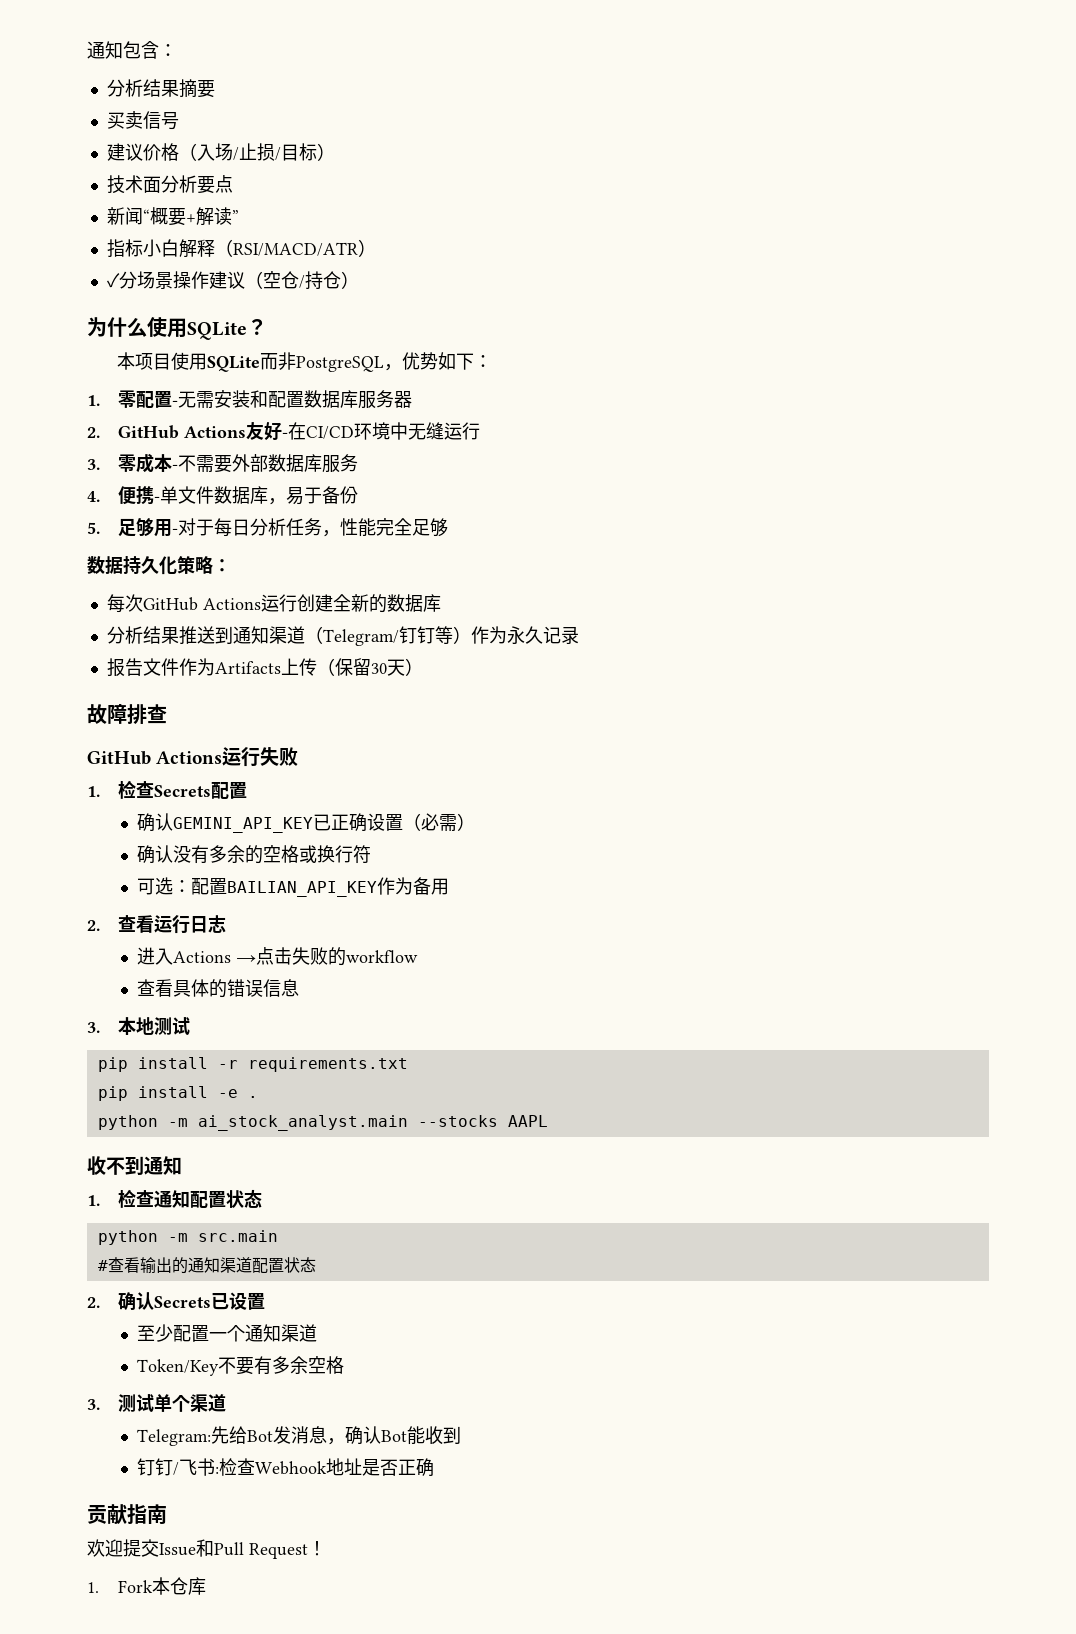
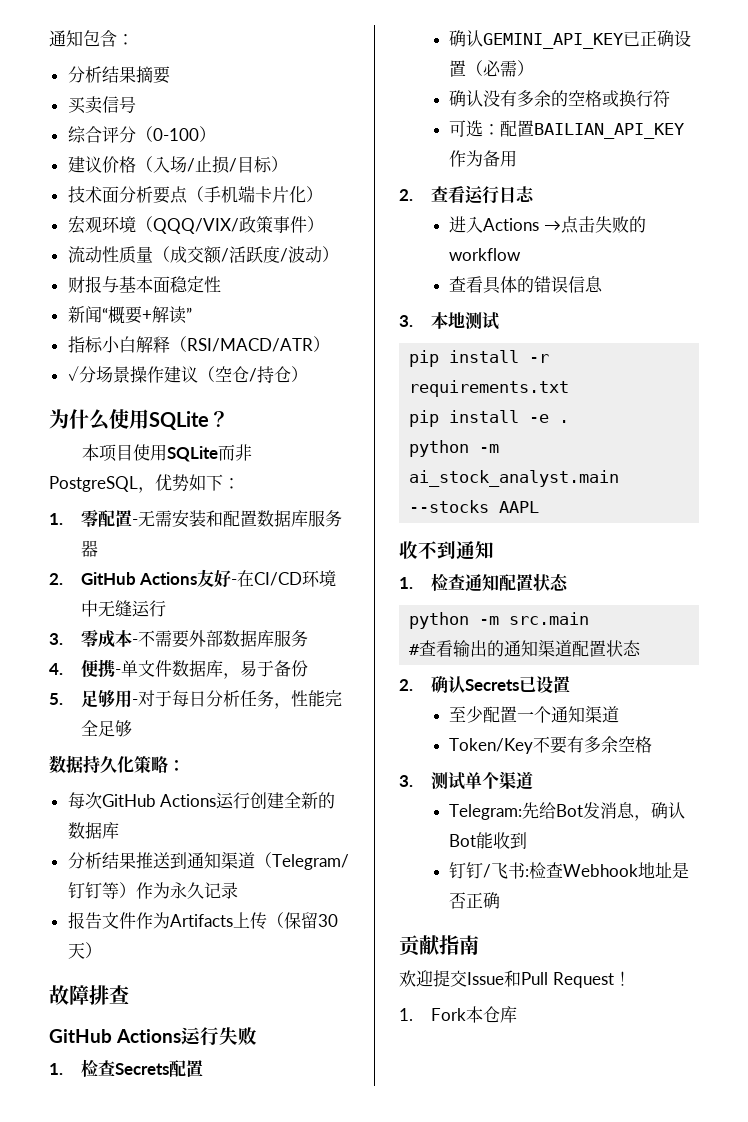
(179, 121) none -> [67,126,216,143] // 综合评分（0-100）
(233, 184) none -> [186,185,323,203] [67,216,324,234] [67,246,339,264] [67,276,221,293] （手机端卡片化） // 宏观环境（QQQ/VIX/政策事件） // 流动性质量（成交额/活跃度/波动） // 财报与基本面稳定性

